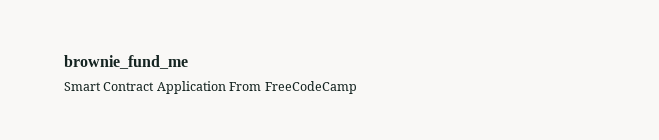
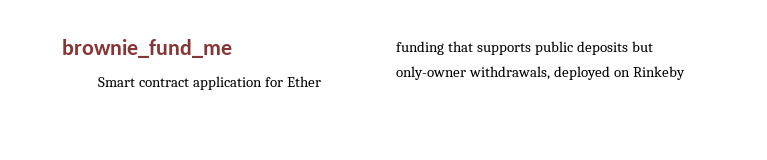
[103,81,357,94] Contract Application From FreeCodeCamp -> [139,76,322,90] [396,41,653,55] [396,66,685,80] contract application for Ether funding that supports public deposits but only-owner withdrawals, deployed on Rinkeby

